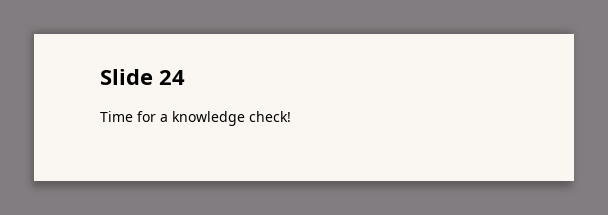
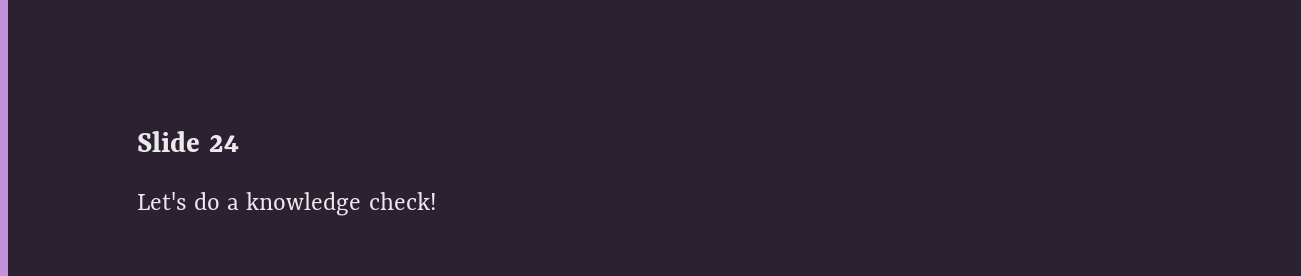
[100,111,156,122] Time for -> [137,192,221,210] Let's do

